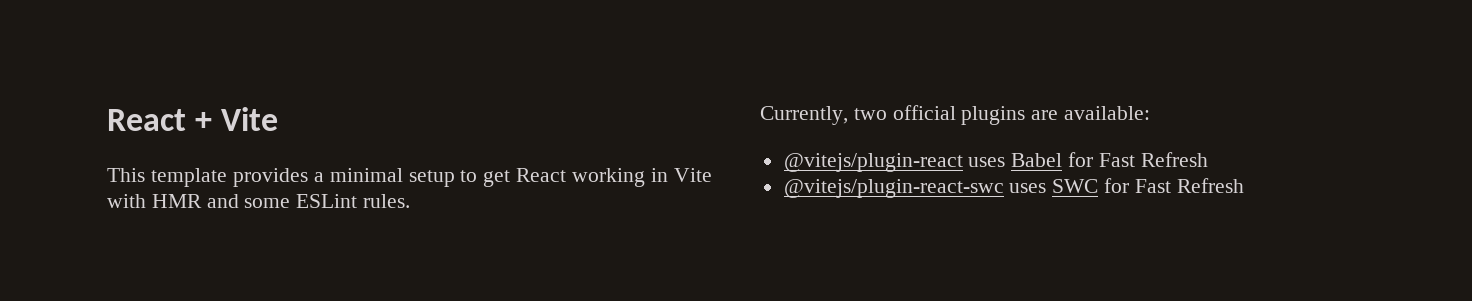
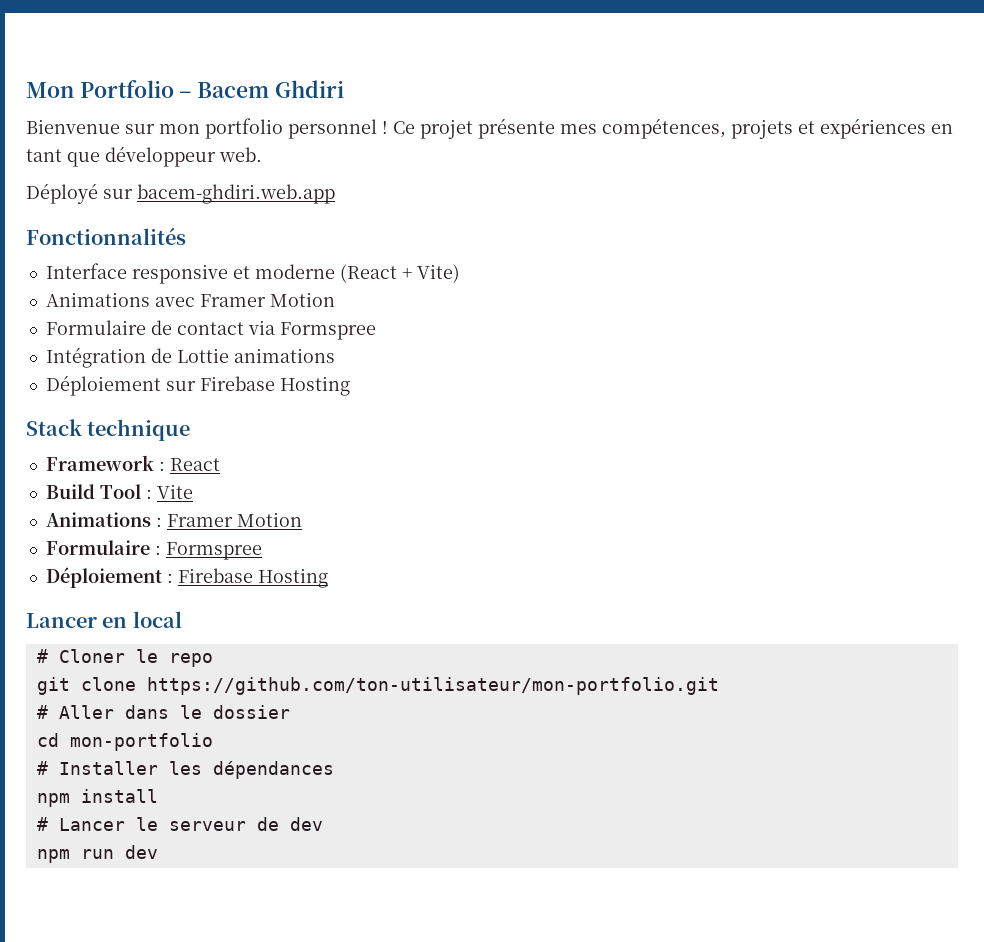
[107,107,279,131] [107,168,712,187] [107,194,411,208] [760,105,1151,125] [783,152,1208,172] [783,178,1244,198] React + Vite // This template provides a minimal setup to get React working in Vite with HMR and some ESLint rules. // Currently, two official plugins are available: // @vitejs/plugin-react uses Babel for Fast Refresh // @vitejs/plugin-react-swc uses SWC for Fast Refresh -> [26,80,344,98] [26,118,953,139] [26,146,262,167] [26,183,335,204] [26,227,186,245] [45,263,460,284] [45,292,335,307] [45,320,376,340] [45,347,335,368] [45,375,350,396] [26,419,191,441] [45,455,220,471] [45,484,193,499] [45,512,302,527] [45,540,262,560] [45,567,328,588] [26,611,182,628] [36,649,213,667] [36,677,719,695] [36,705,290,719] [36,733,213,751] [36,761,334,779] [36,789,158,807] [36,817,323,831] [36,845,158,863] Mon Portfolio – Bacem Ghdiri // Bienvenue sur mon portfolio personnel ! Ce projet présente mes compétences, projets et expériences en tant que développeur web. // Déployé sur bacem-ghdiri.web.app // Fonctionnalités // Interface responsive et moderne (React + Vite) // Animations avec Framer Motion // Formulaire de contact via Formspree // Intégration de Lottie animations // Déploiement sur Firebase Hosting // Stack technique // Framework : React // Build Tool : Vite // Animations : Framer Motion // Formulaire : Formspree // Déploiement : Firebase Hosting // Lancer en local // # Cloner le repo // git clone https://github.com/ton-utilisateur/mon-portfolio.git // # Aller dans le dossier // cd mon-portfolio // # Installer les dépendances // npm install // # Lancer le serveur de dev // npm run dev

